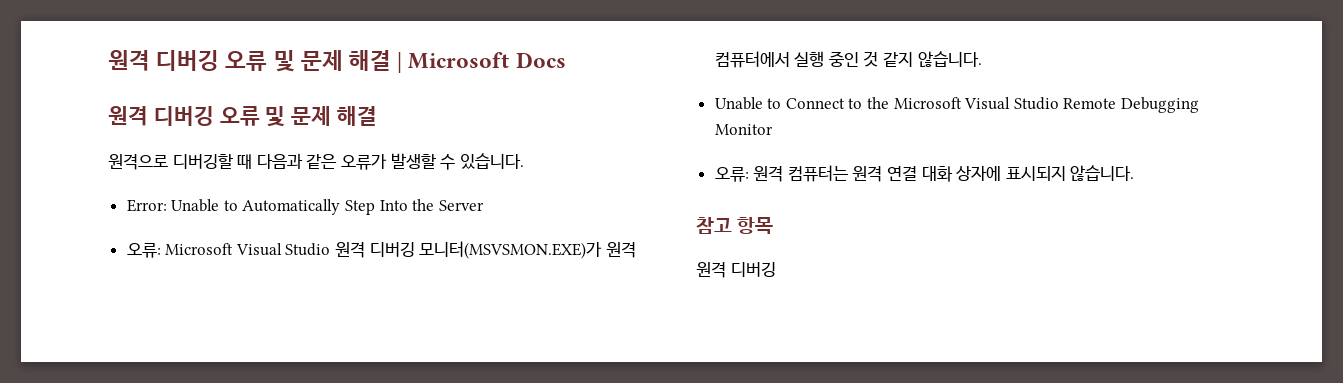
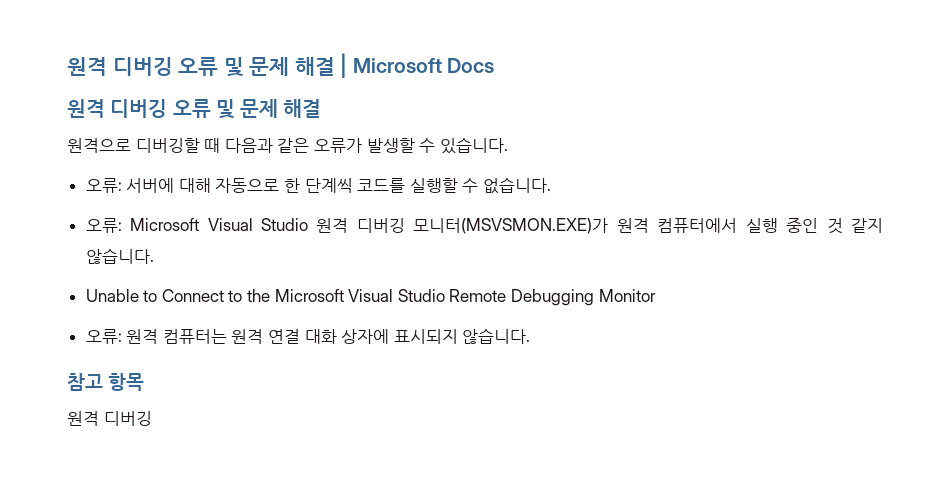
[126,199,484,215] Error: Unable to Automatically Step Into the Server -> [85,177,552,194] 오류: 서버에 대해 자동으로 한 단계씩 코드를 실행할 수 없습니다.

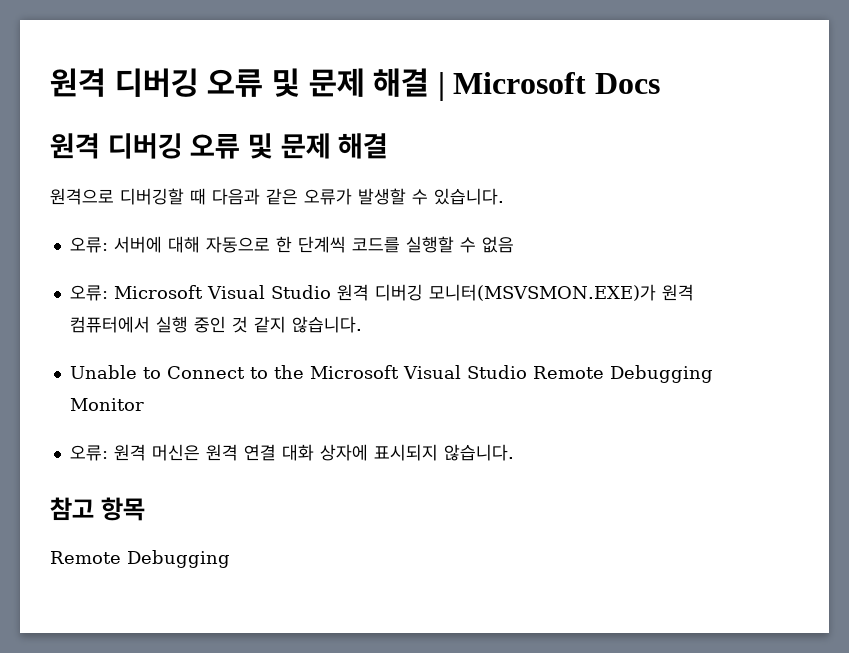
[483,177,552,194] 없습니다. -> [481,236,514,253] 없음
[162,329,227,344] 컴퓨터는 -> [151,444,200,461] 머신은
[67,411,152,426] 원격 디버깅 -> [50,550,230,568] Remote Debugging

